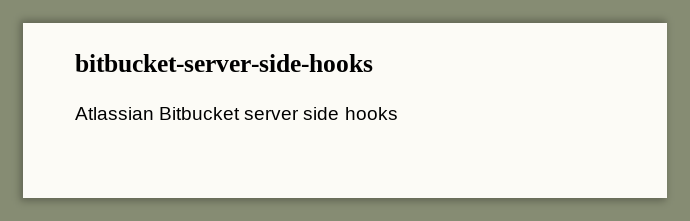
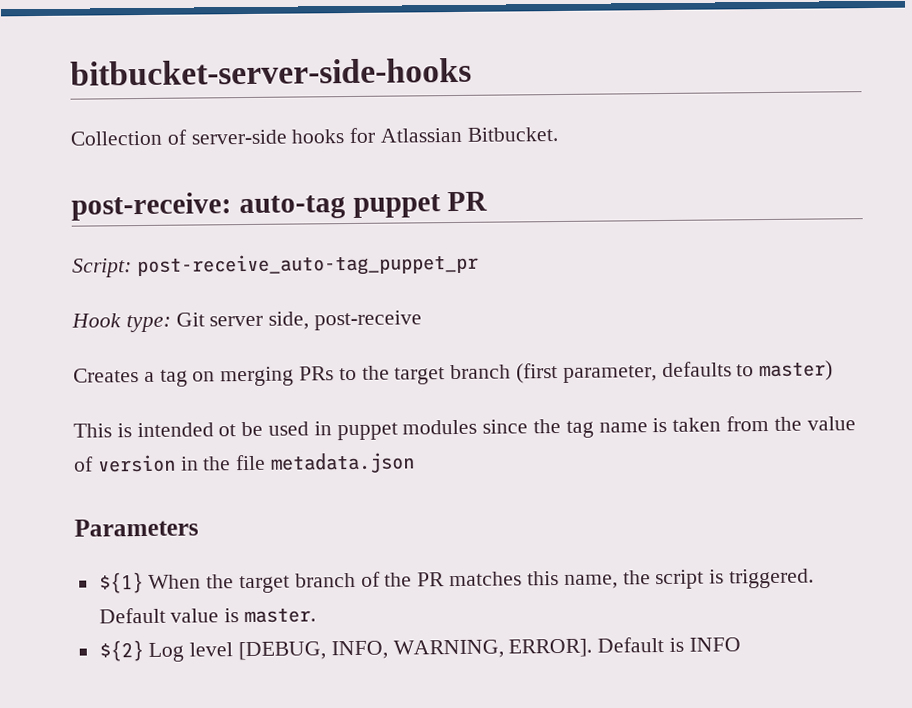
[75,107,398,120] Atlassian Bitbucket server side hooks -> [70,127,558,146] [71,191,489,221] [72,252,479,278] [71,310,423,333] [73,360,834,387] [73,415,856,441] [73,452,416,474] [74,518,199,537] [98,568,814,594] [98,607,317,624] [98,637,741,662] Collection of server-side hooks for Atlassian Bitbucket. // post-receive: auto-tag puppet PR // Script: post-receive_auto-tag_puppet_pr // Hook type: Git server side, post-receive // Creates a tag on merging PRs to the target branch (first parameter, defaults to master) // This is intended ot be used in puppet modules since the tag name is taken from the value of version in the file metadata.json // Parameters // ${1} When the target branch of the PR matches this name, the script is triggered. Default value is master. // ${2} Log level [DEBUG, INFO, WARNING, ERROR]. Default is INFO

